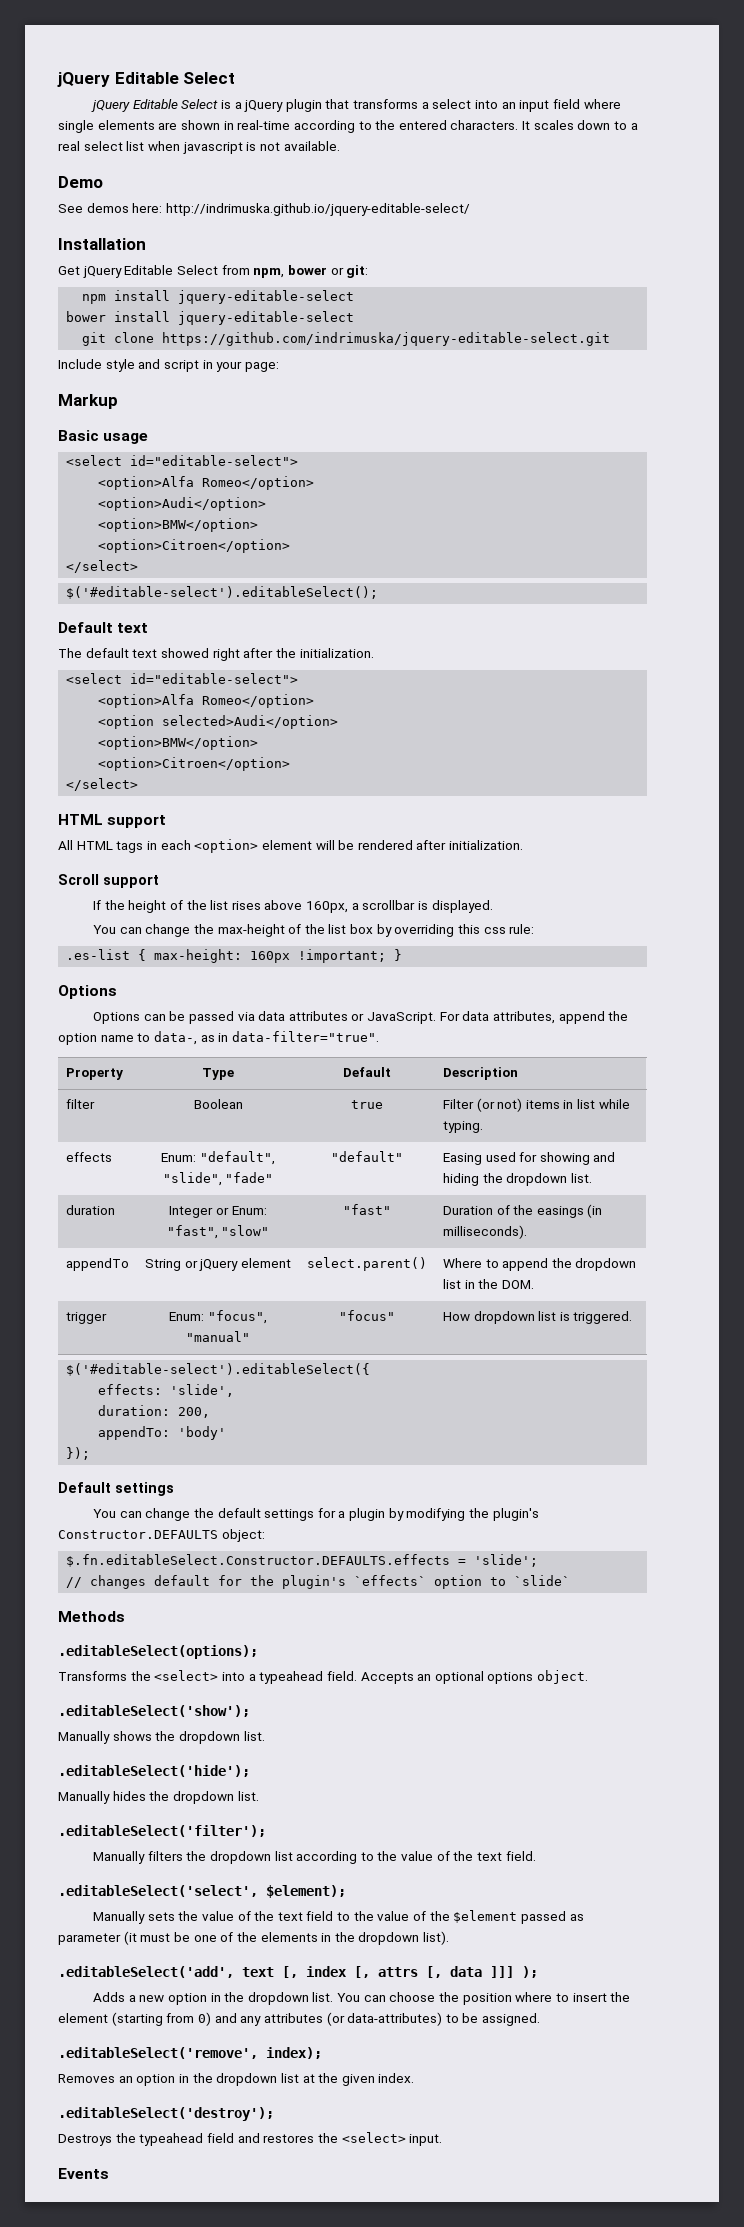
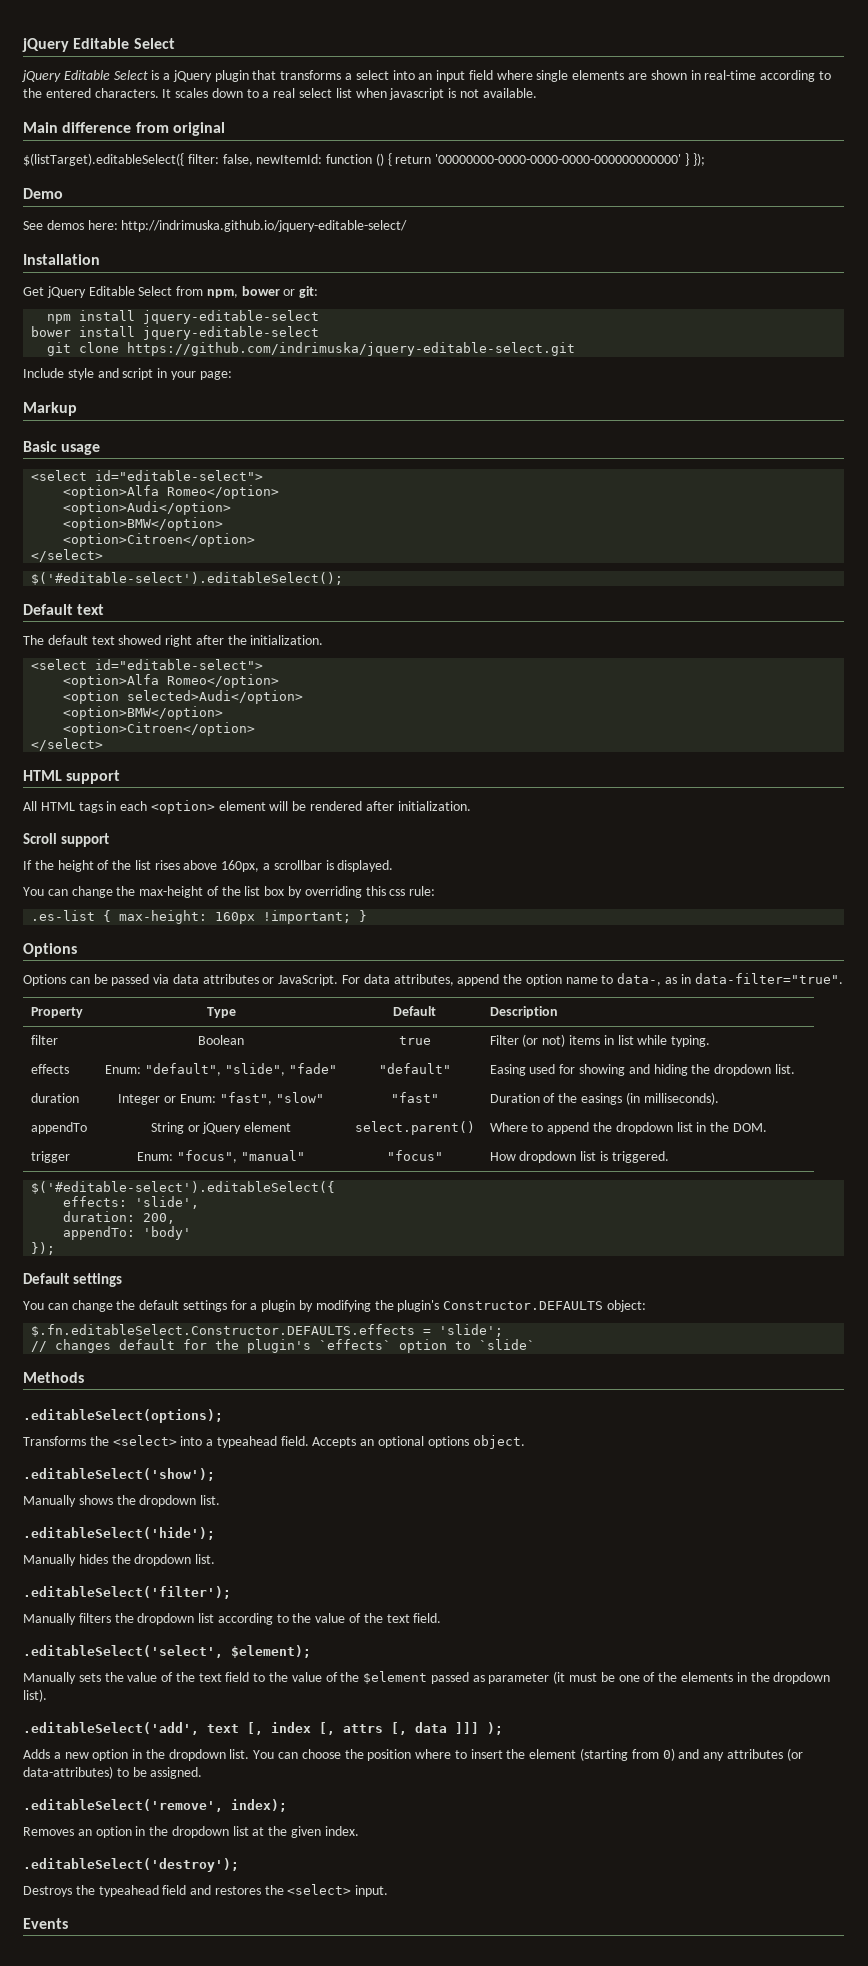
(340, 146) none -> [23,122,225,136] [23,153,705,166] // Main difference from original // $(listTarget).editableSelect({ filter: false, newItemId: function () { return '00000000-0000-0000-0000-000000000000' } });

